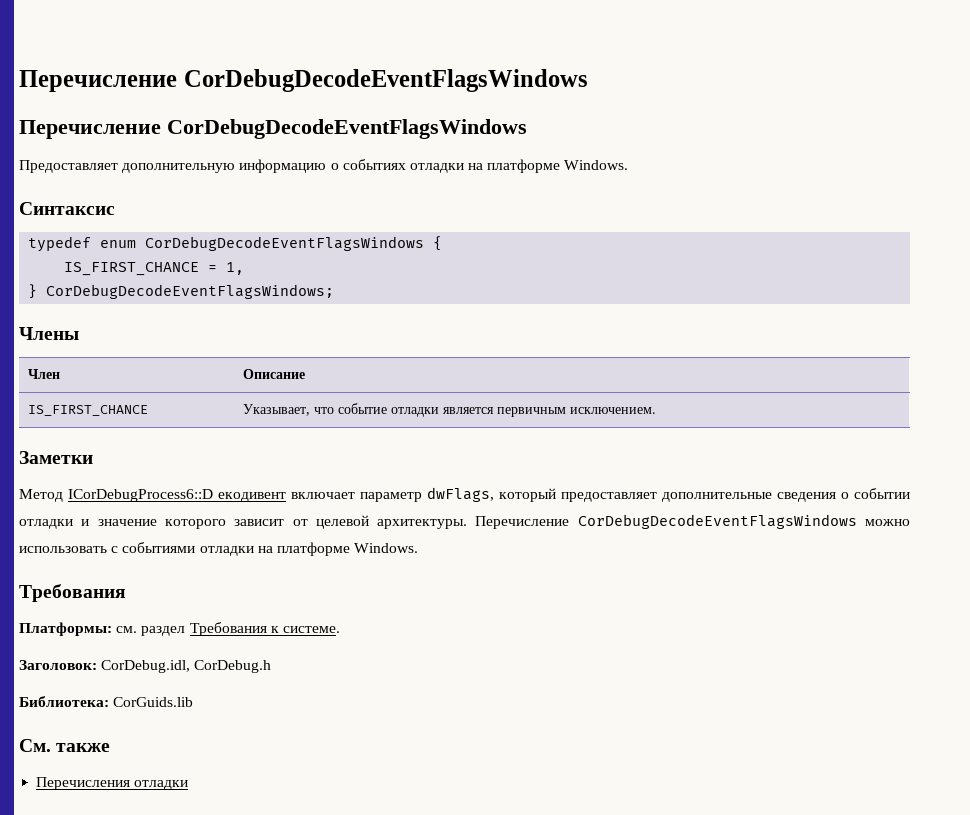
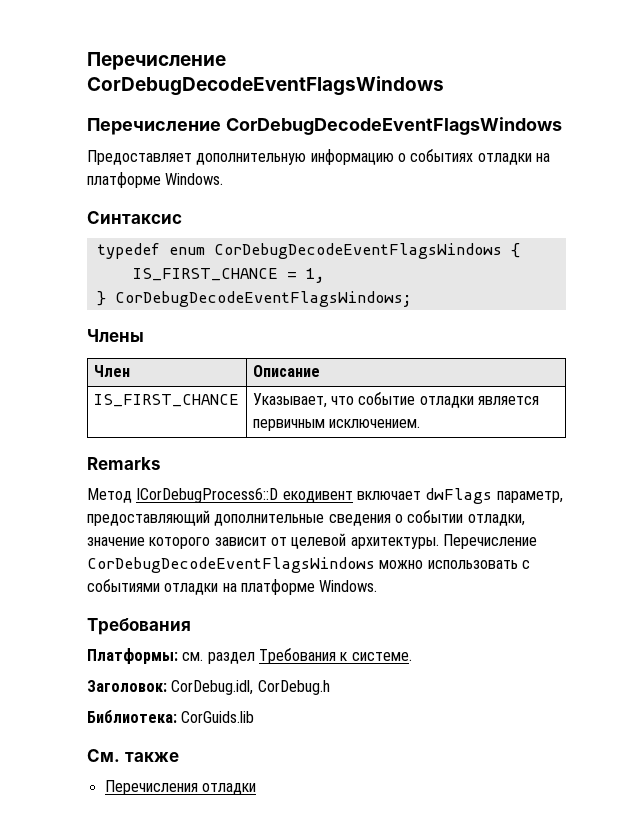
[19,451,93,464] Заметки -> [87,457,161,470] Remarks
[360,487,657,502] параметр dwFlags, который предоставляет -> [425,488,563,504] [87,510,210,526] dwFlags параметр, предоставляющий
[19,519,90,529] отладки и -> [467,514,525,526] отладки,

